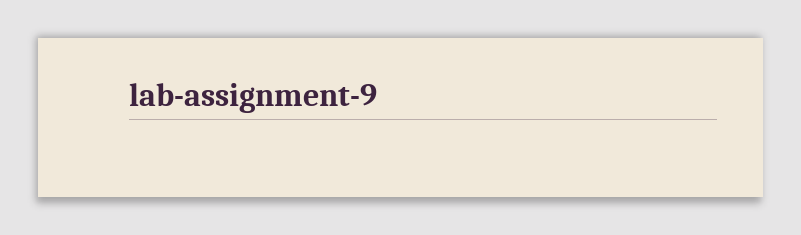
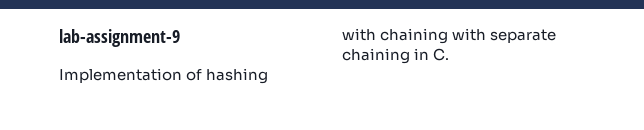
(377, 98) none -> [59,68,269,84] [342,28,557,44] [342,48,450,64] // Implementation of hashing with chaining with separate chaining in C.

